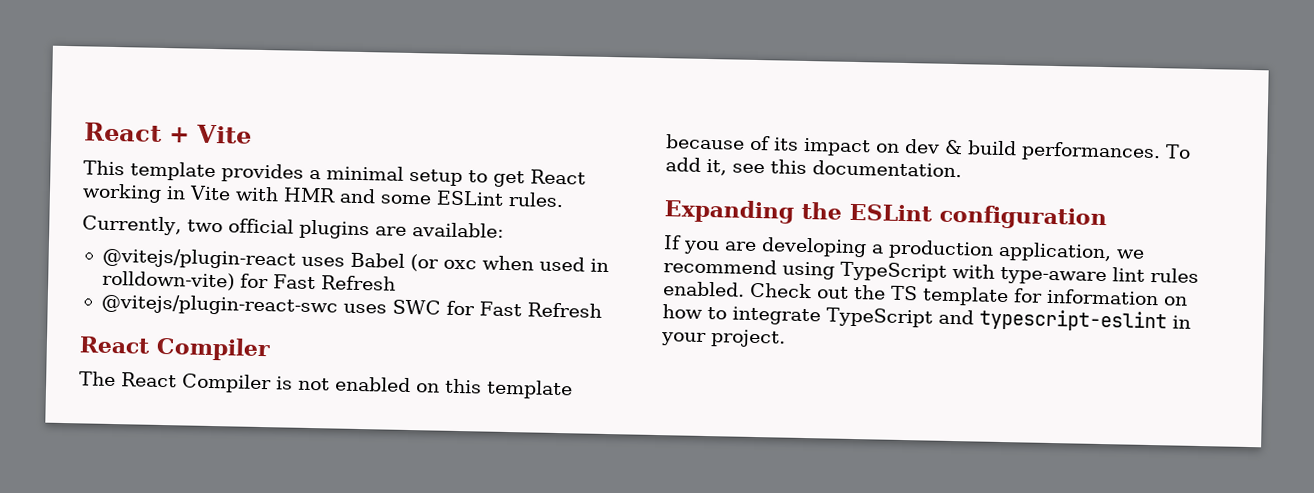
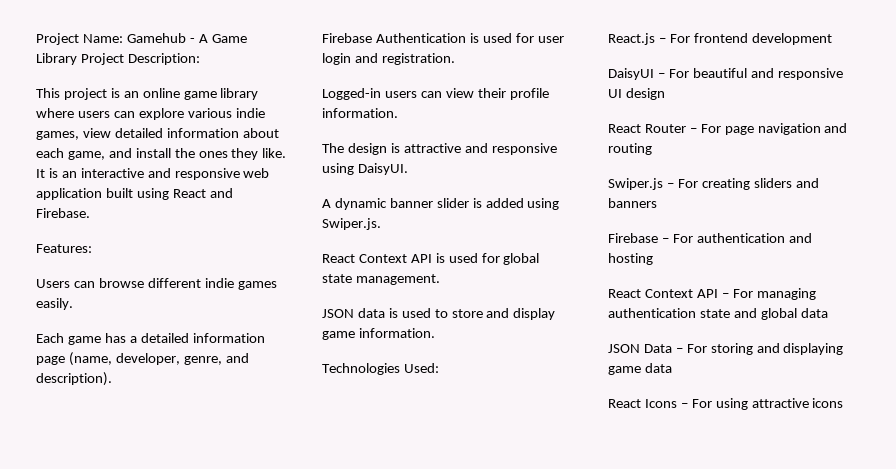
[84,122,252,144] [83,160,586,188] [82,183,564,208] [82,215,504,240] [101,247,609,273] [101,270,396,291] [100,293,602,318] [79,336,271,362] [79,371,573,400] [665,134,1191,163] [665,157,962,178] [664,199,1107,231] [663,235,1145,263] [663,258,1199,286] [663,281,1188,307] [662,304,1191,333] [661,329,786,348] React + Vite // This template provides a minimal setup to get React working in Vite with HMR and some ESLint rules. // Currently, two official plugins are available: // @vitejs/plugin-react uses Babel (or oxc when used in rolldown-vite) for Fast Refresh // @vitejs/plugin-react-swc uses SWC for Fast Refresh // React Compiler // The React Compiler is not enabled on this template because of its impact on dev & build performances. To add it, see this documentation. // Expanding the ESLint configuration // If you are developing a production application, we recommend using TypeScript with type-aware lint rules enabled. Check out the TS template for information on how to integrate TypeScript and typescript-eslint in your project. -> [36,33,247,45] [36,53,200,65] [36,88,259,100] [36,108,265,120] [36,128,279,140] [36,148,287,160] [36,168,270,180] [36,188,233,200] [36,208,90,218] [36,244,92,253] [36,278,277,290] [36,298,73,310] [36,333,265,345] [36,352,249,366] [36,372,112,386] [322,33,564,43] [322,53,455,65] [322,88,549,100] [322,108,398,118] [322,143,557,155] [322,163,408,175] [322,198,560,210] [322,218,381,230] [322,253,540,265] [322,274,440,285] [322,308,556,320] [322,328,435,340] [322,363,439,375] [608,33,832,45] [608,68,843,80] [608,88,665,100] [608,123,848,135] [608,143,652,155] [608,178,819,190] [608,198,657,208] [608,233,812,243] [608,253,653,265] [608,288,816,300] [608,308,828,320] [608,343,844,355] [608,363,672,375] [608,398,844,410] Project Name: Gamehub - A Game Library Project Description: // This project is an online game library where users can explore various indie games, view detailed information about each game, and install the ones they like. It is an interactive and responsive web application built using React and Firebase. // Features: // Users can browse different indie games easily. // Each game has a detailed information page (name, developer, genre, and description). // Firebase Authentication is used for user login and registration. // Logged-in users can view their profile information. // The design is attractive and responsive using DaisyUI. // A dynamic banner slider is added using Swiper.js. // React Context API is used for global state management. // JSON data is used to store and display game information. // Technologies Used: // React.js – For frontend development // DaisyUI – For beautiful and responsive UI design // React Router – For page navigation and routing // Swiper.js – For creating sliders and banners // Firebase – For authentication and hosting // React Context API – For managing authentication state and global data // JSON Data – For storing and displaying game data // React Icons – For using attractive icons

